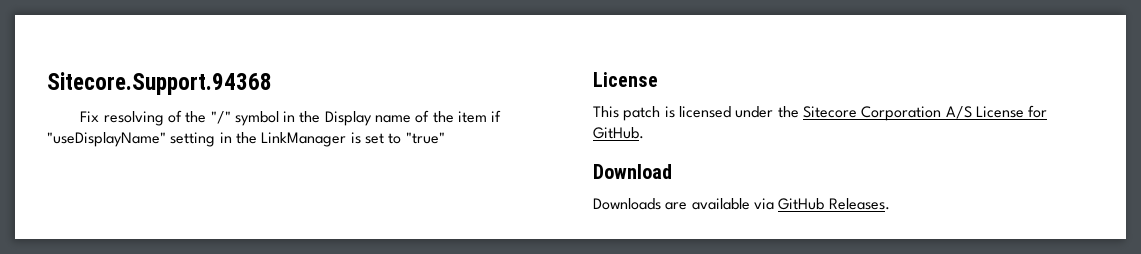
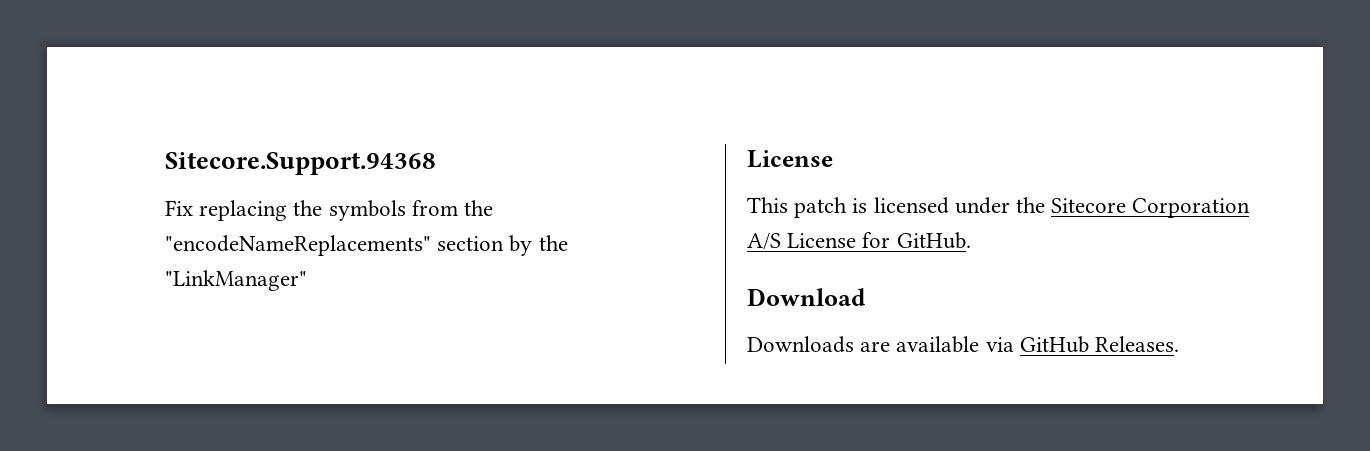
[103,110,502,126] [47,132,445,147] resolving of the "/" symbol in the Display name of the item if "useDisplayName" setting in the LinkManager is set to "true" -> [199,200,494,221] [165,235,568,256] [165,270,307,291] replacing the symbols from the "encodeNameReplacements" section by the "LinkManager"

